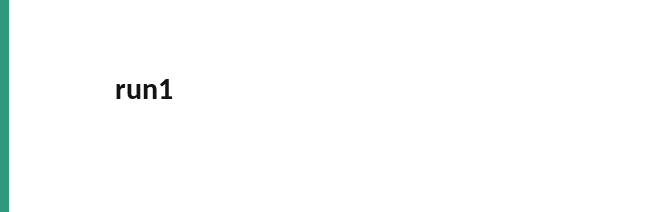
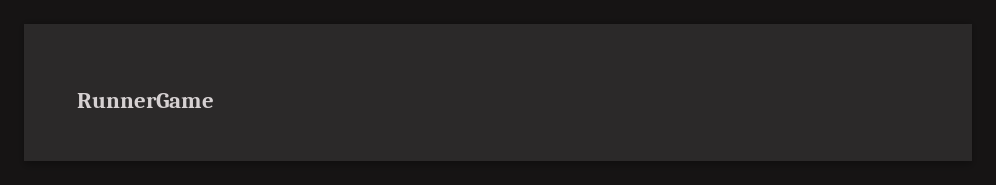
[115,79,173,99] run1 -> [77,93,214,108] RunnerGame

